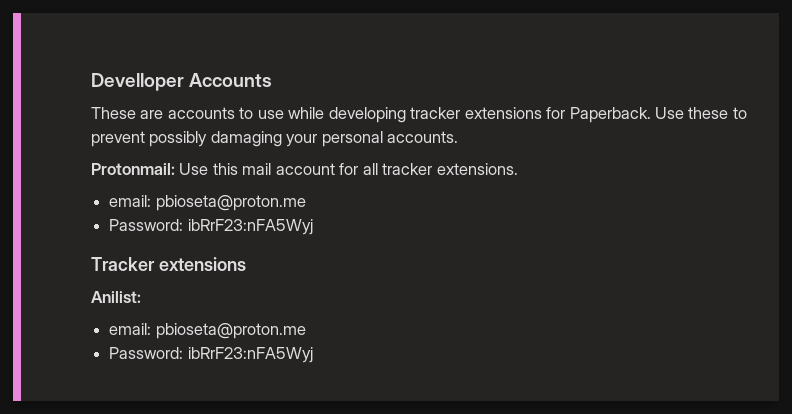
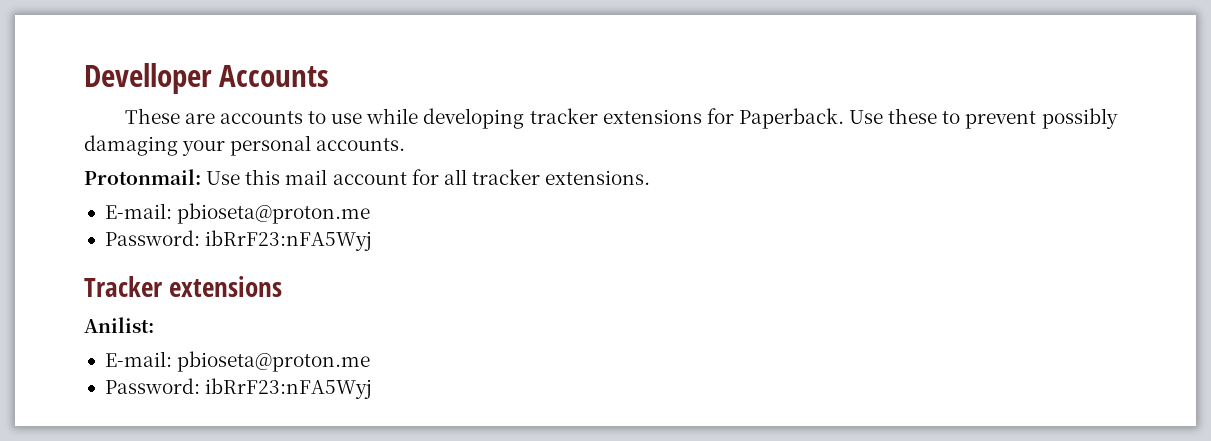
[109,195,152,207] email: -> [104,203,172,219] E-mail:
[109,323,152,335] email: -> [104,351,172,367] E-mail:

